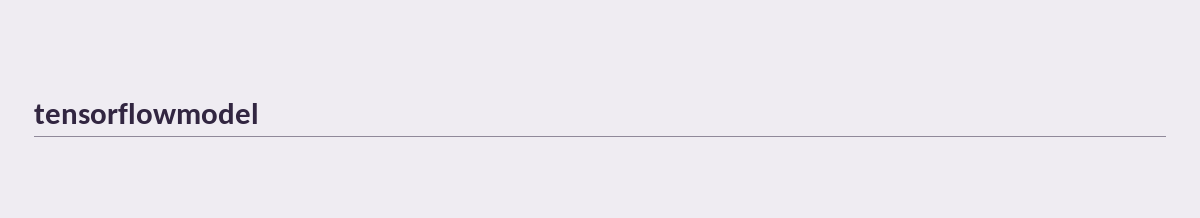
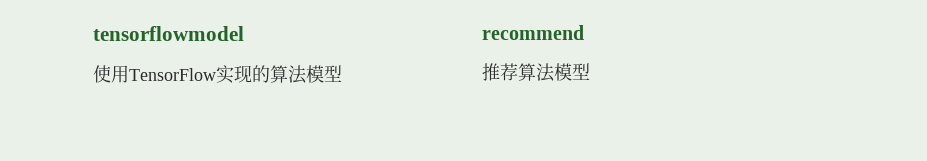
(259, 113) none -> [93,65,342,84] [482,25,584,40] [482,63,590,82] // 使用TensorFlow实现的算法模型 // recommend // 推荐算法模型

